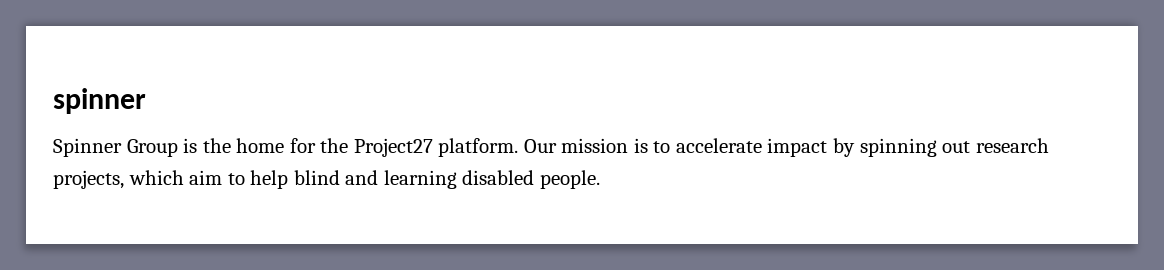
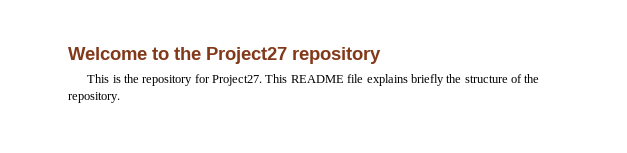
[53,88,146,114] [53,138,1049,157] [53,170,600,189] spinner // Spinner Group is the home for the Project27 platform. Our mission is to accelerate impact by spinning out research projects, which aim to help blind and learning disabled people. -> [68,47,381,64] [87,74,540,86] [68,92,120,103] Welcome to the Project27 repository // This is the repository for Project27. This README file explains briefly the structure of the repository.

